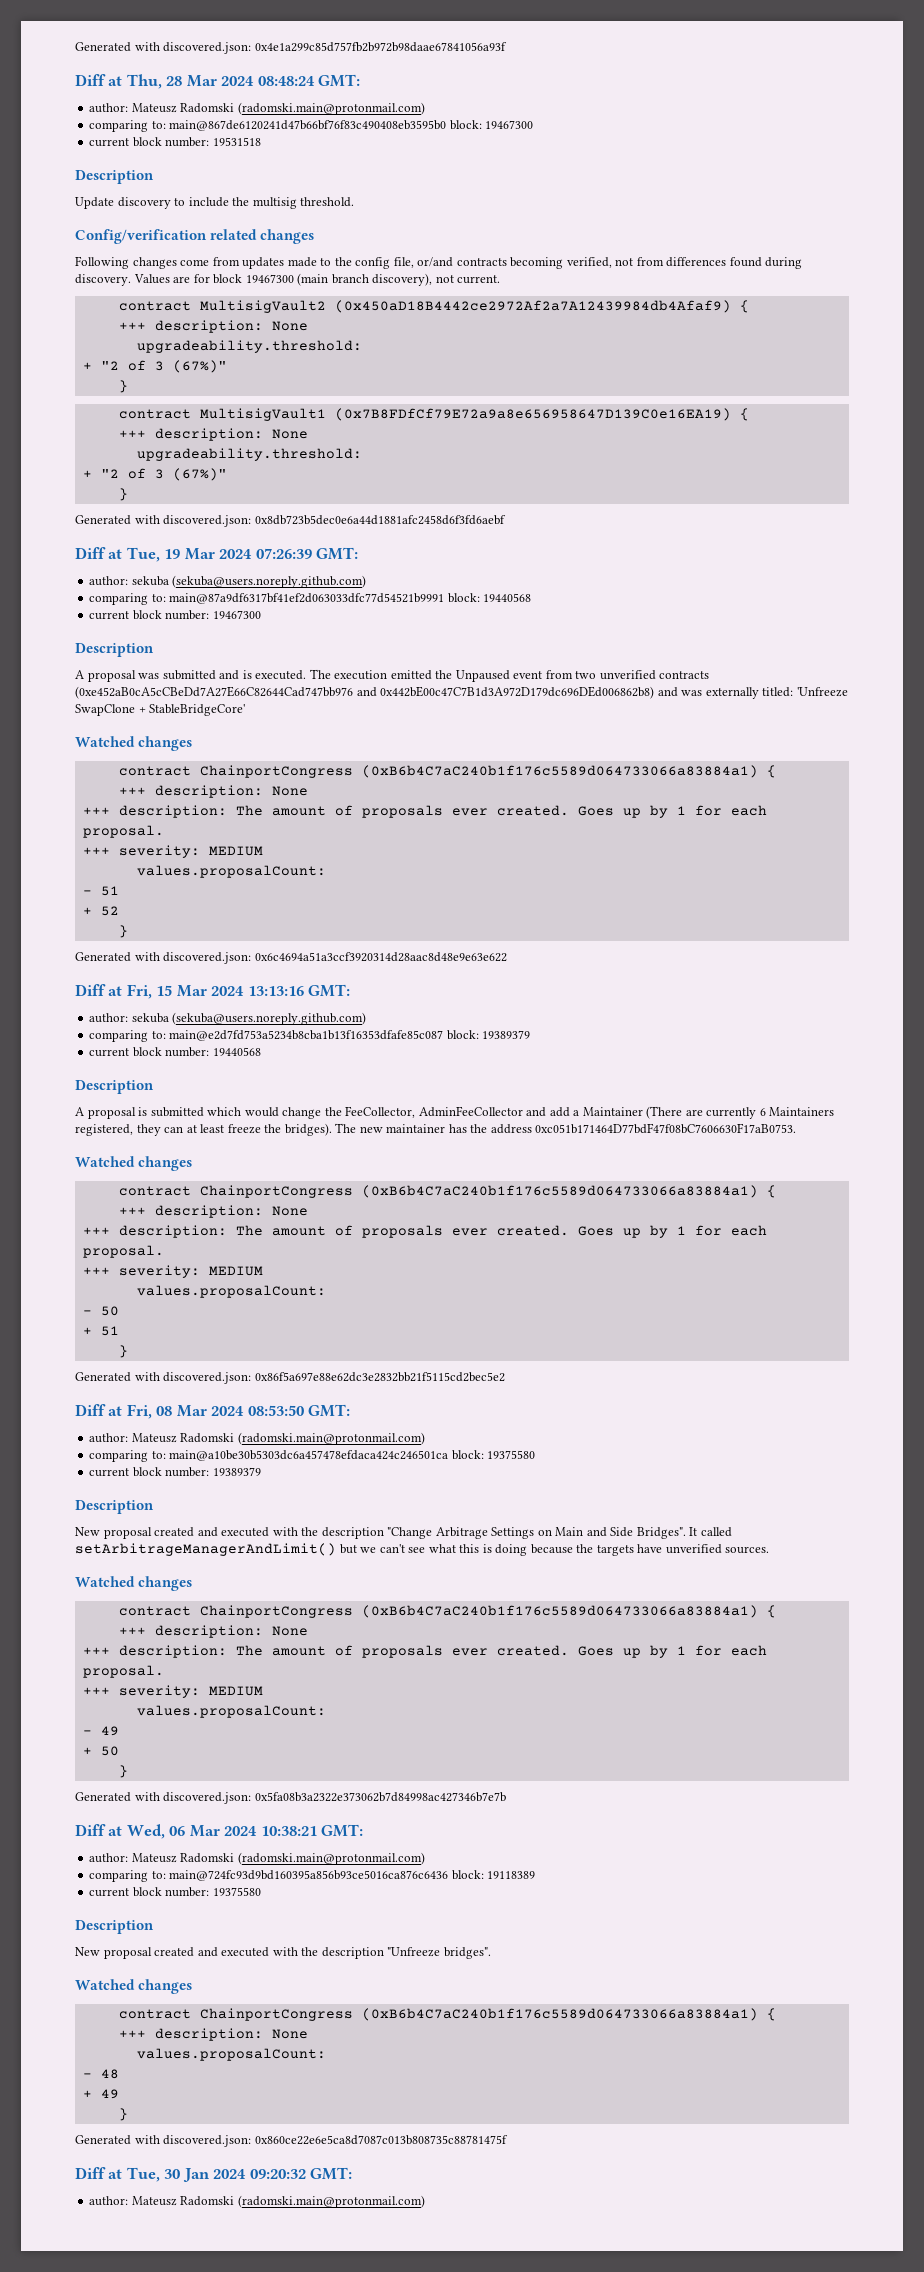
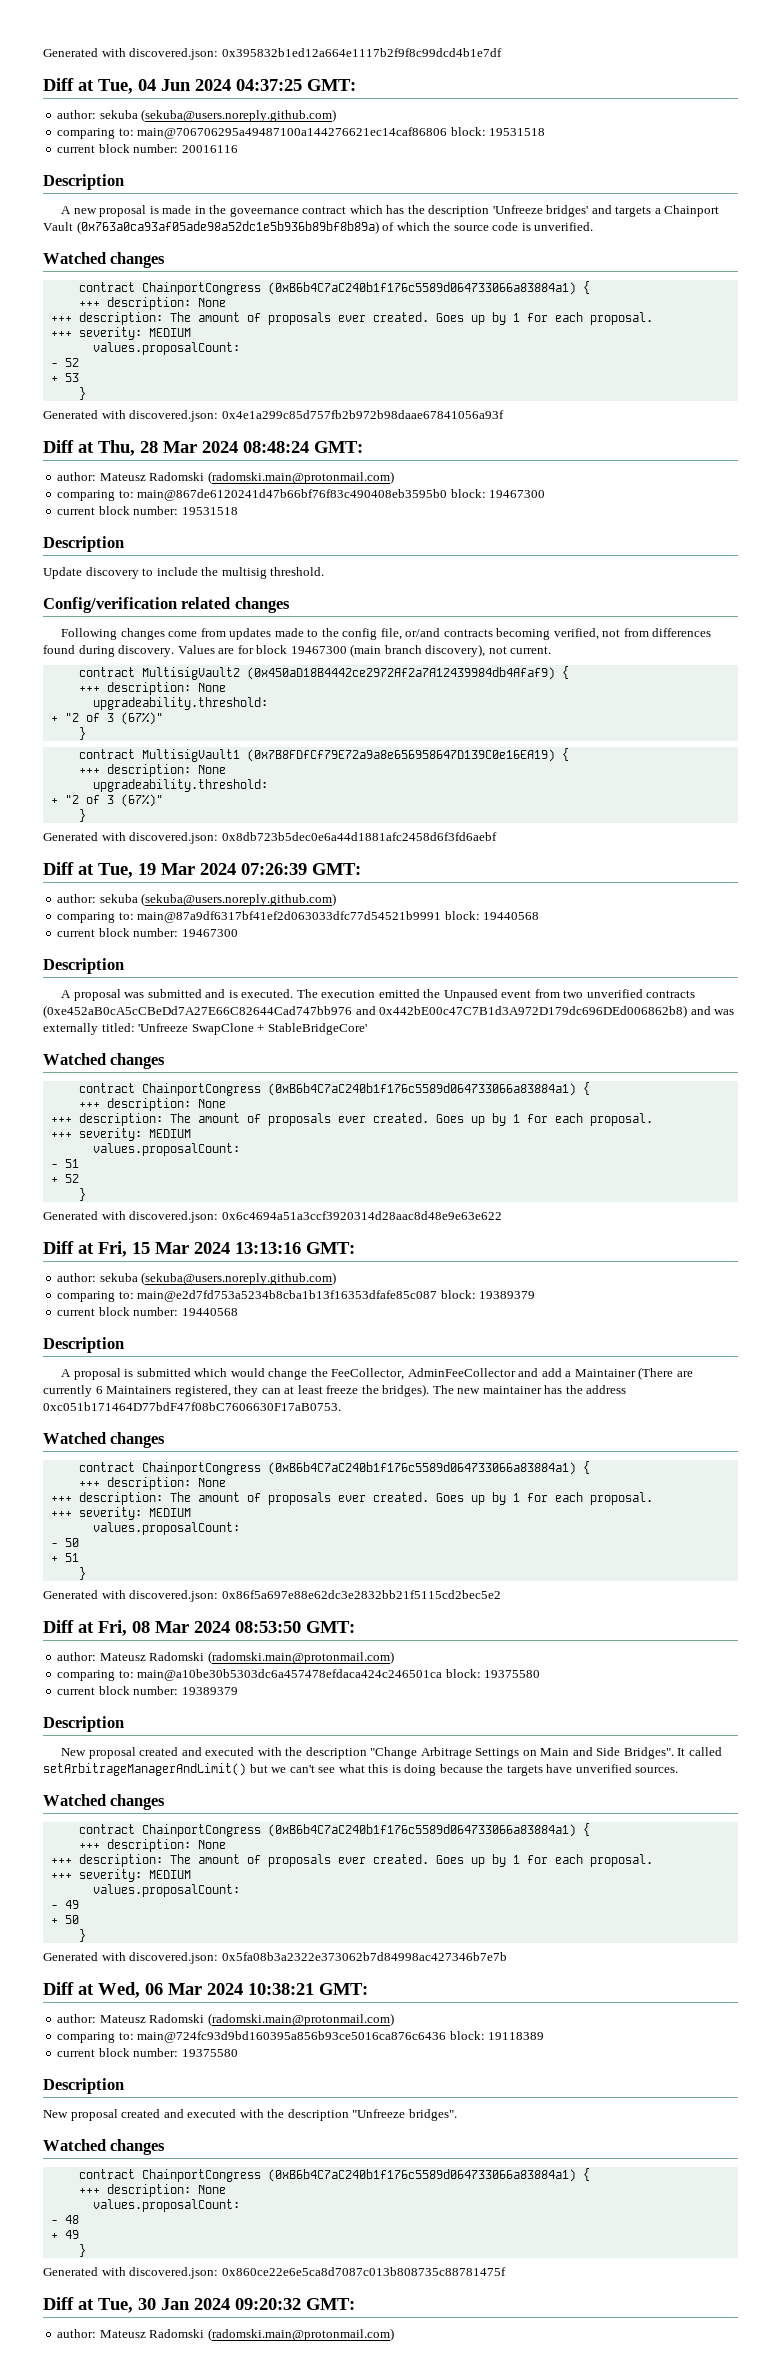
[75,42,252,54] Generated with discovered.json: -> [43,48,502,60] [43,78,356,94] [57,109,337,122] [57,127,546,139] [57,144,238,153] [43,174,124,190] [60,205,720,217] [43,221,594,234] [43,252,166,268] [78,281,590,295] [78,297,226,310] [50,312,653,325] [50,327,191,340] [92,342,240,355] [50,358,79,367] [50,373,79,382] [78,387,86,400] [43,410,219,422] Generated with discovered.json: 0x395832b1ed12a664e1117b2f9f8c99dcd4b1e7df // Diff at Tue, 04 Jun 2024 04:37:25 GMT: // author: sekuba (sekuba@users.noreply.github.com) // comparing to: main@706706295a49487100a144276621ec14caf86806 block: 19531518 // current block number: 20016116 // Description // A new proposal is made in the goveernance contract which has the description 'Unfreeze bridges' and targets a Chainport Vault (0x763a0ca93af05ade98a52dc1e5b936b89bf8b89a) of which the source code is unverified. // Watched changes // contract ChainportCongress (0xB6b4C7aC240b1f176c5589d064733066a83884a1) { // +++ description: None // +++ description: The amount of proposals ever created. Goes up by 1 for each proposal. // +++ severity: MEDIUM // values.proposalCount: // - 52 // + 53 // } // Generated with discovered.json:

